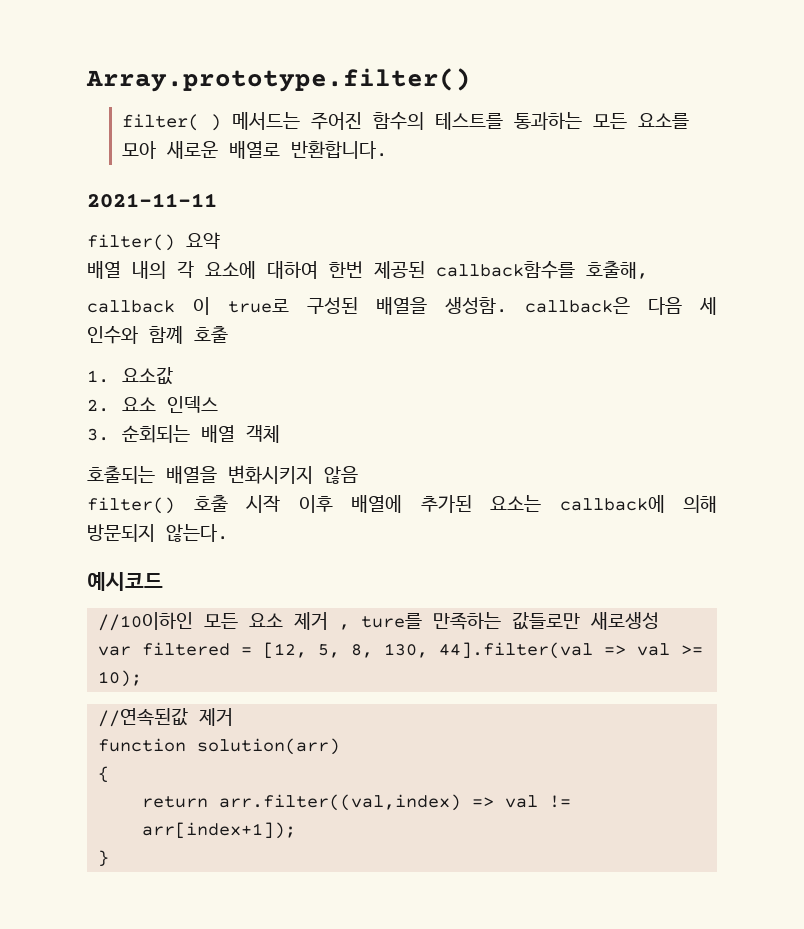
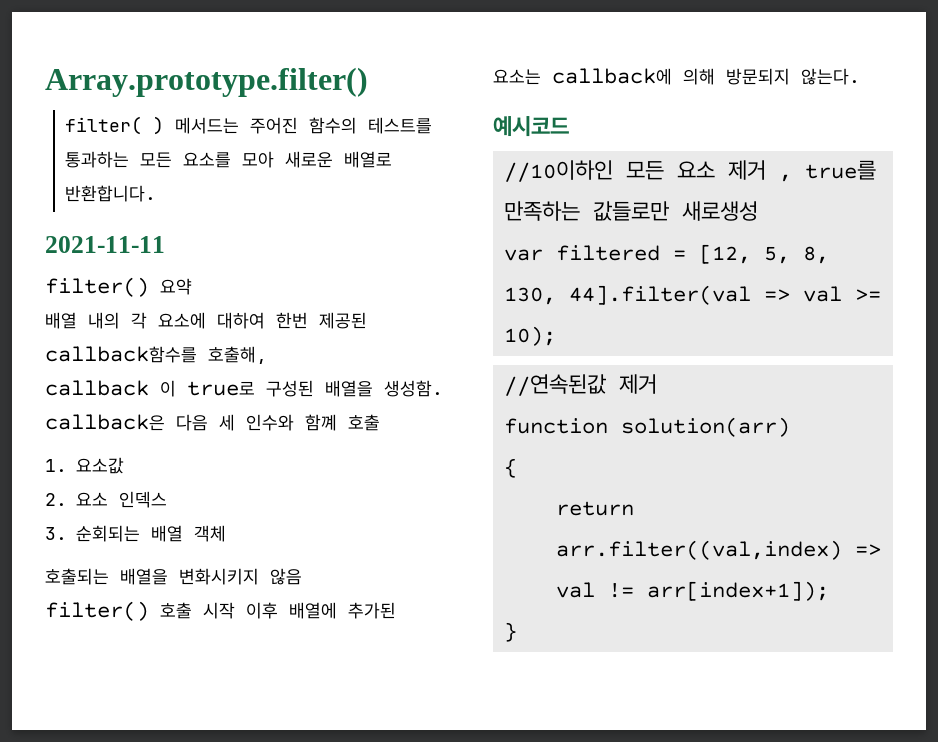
[361,613,423,629] ture를 -> [804,160,876,180] true를

